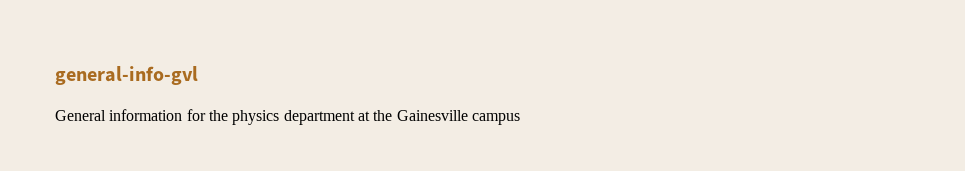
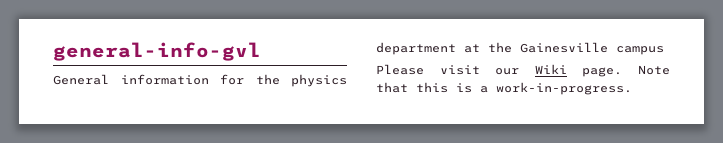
(520, 119) none -> [376,64,670,77] [376,82,632,95] // Please visit our Wiki page. Note that this is a work-in-progress.

